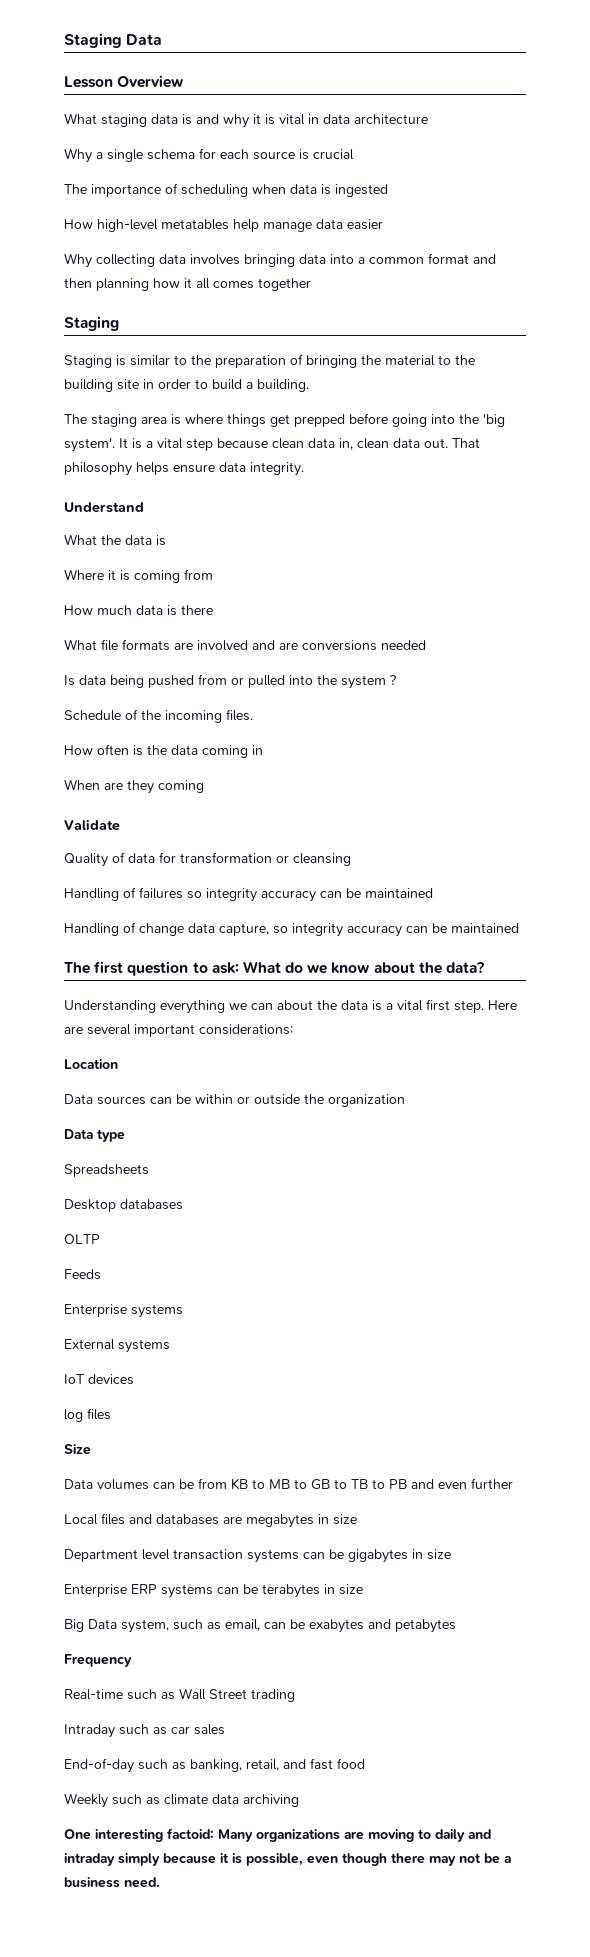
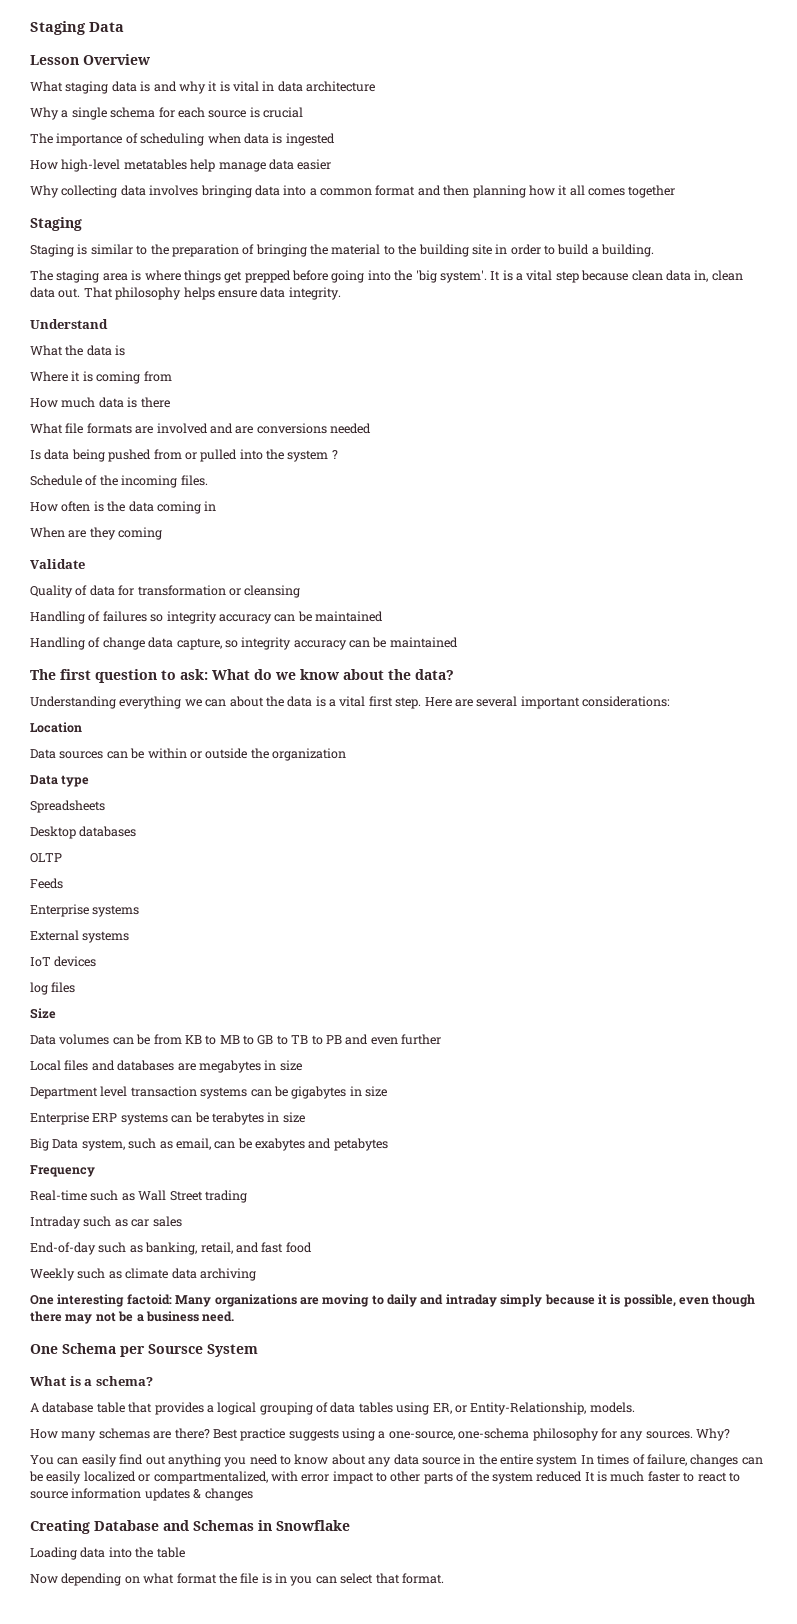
(160, 1882) none -> [30,1343,258,1357] [30,1376,153,1386] [30,1402,635,1415] [30,1428,730,1441] [30,1454,763,1467] [29,1471,740,1484] [30,1488,253,1501] [30,1520,350,1534] [30,1547,185,1560] [30,1573,444,1586] // One Schema per Soursce System // What is a schema? // A database table that provides a logical grouping of data tables using ER, or Entity-Relationship, models. // How many schemas are there? Best practice suggests using a one-source, one-schema philosophy for any sources. Why? // You can easily find out anything you need to know about any data source in the entire system In times of failure, changes can be easily localized or compartmentalized, with error impact to other parts of the system reduced It is much faster to react to source information updates & changes // Creating Database and Schemas in Snowflake // Loading data into the table // Now depending on what format the file is in you can select that format.

